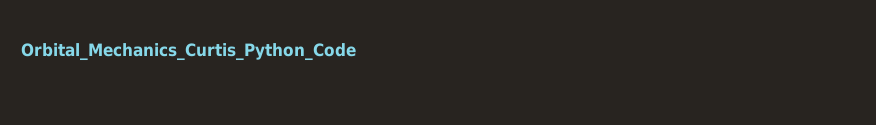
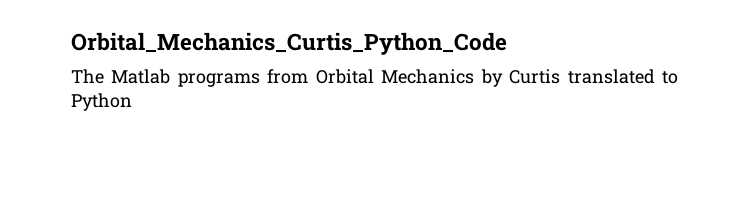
(356, 52) none -> [71,69,679,87] [71,93,132,111] // The Matlab programs from Orbital Mechanics by Curtis translated to Python

